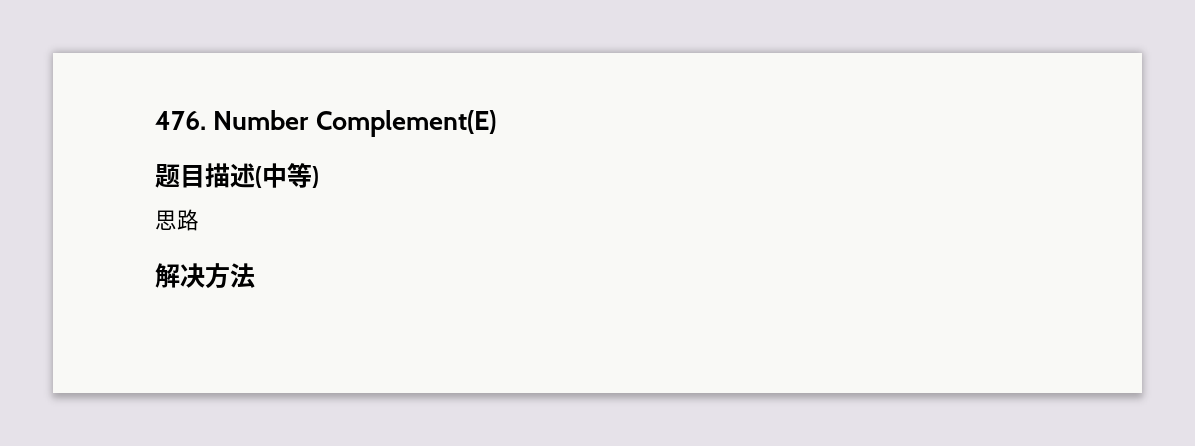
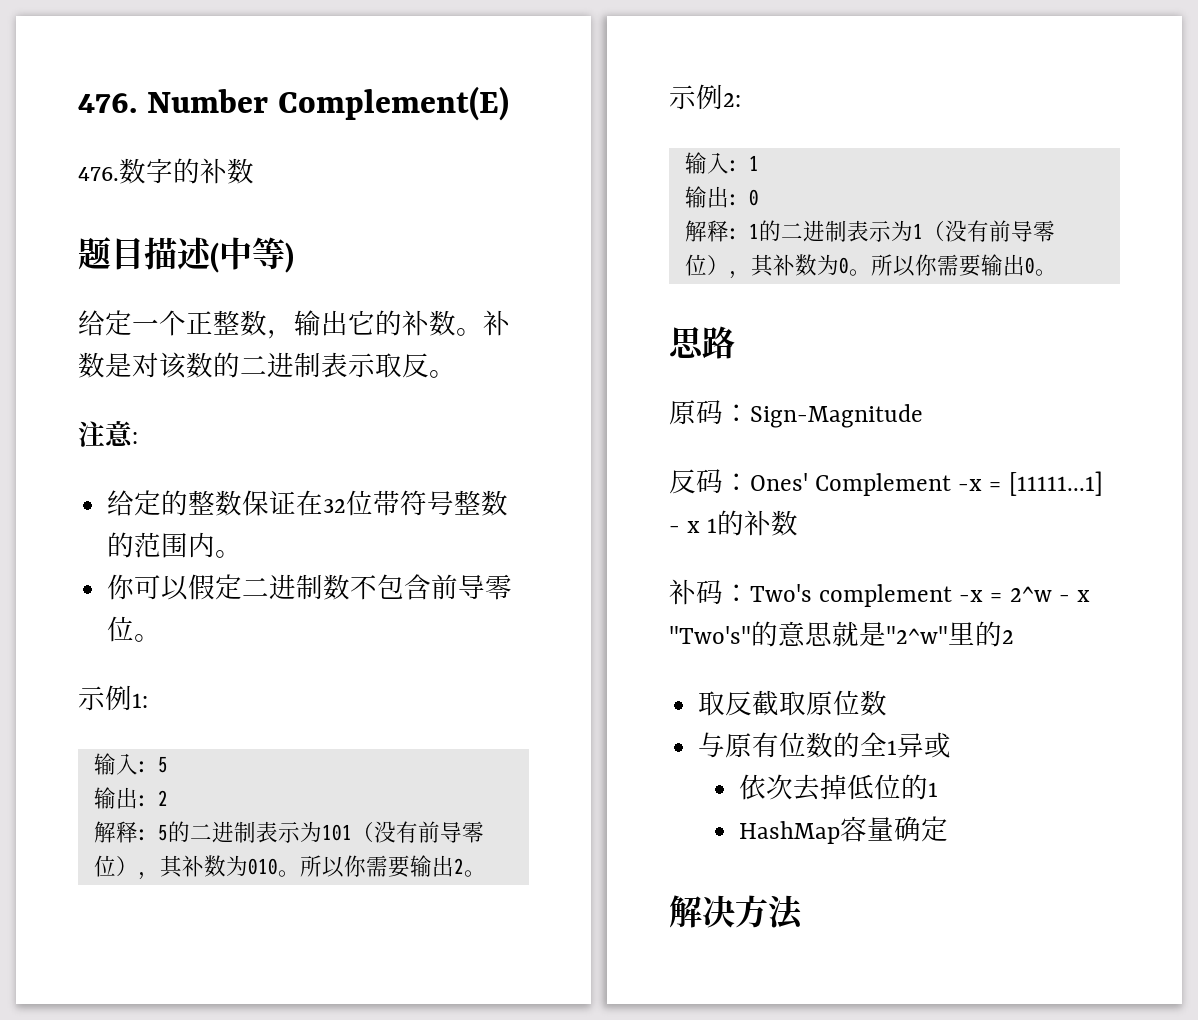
(496, 123) none -> [78,158,254,184] // 476.数字的补数
[155,209,199,231] 思路 -> [78,310,510,339] [78,352,456,379] [78,421,138,447] [107,490,509,516] [107,532,243,558] [107,574,513,601] [107,616,162,642] [78,685,148,711] [93,753,168,775] [93,787,168,809] [93,821,484,843] [93,855,486,880] [669,84,741,110] [684,152,759,174] [684,186,759,208] [684,220,1055,242] [684,254,1057,279] [669,326,735,359] [669,400,923,428] [669,469,1103,496] [669,510,799,536] [669,579,1090,607] [669,621,1014,647] [698,690,888,716] [698,732,952,758] [738,774,938,801] [738,816,948,844] 给定一个正整数，输出它的补数。补数是对该数的二进制表示取反。 // 注意: // 给定的整数保证在32位带符号整数的范围内。 // 你可以假定二进制数不包含前导零位。 // 示例1: // 输入: 5 // 输出: 2 // 解释: 5的二进制表示为101（没有前导零位），其补数为010。所以你需要输出2。 // 示例2: // 输入: 1 // 输出: 0 // 解释: 1的二进制表示为1（没有前导零位），其补数为0。所以你需要输出0。 // 思路 // 原码：Sign-Magnitude // 反码：Ones' Complement -x = [11111...1] - x 1的补数 // 补码：Two's complement -x = 2^w - x "Two's"的意思就是"2^w"里的2 // 取反截取原位数 // 与原有位数的全1异或 // 依次去掉低位的1 // HashMap容量确定

